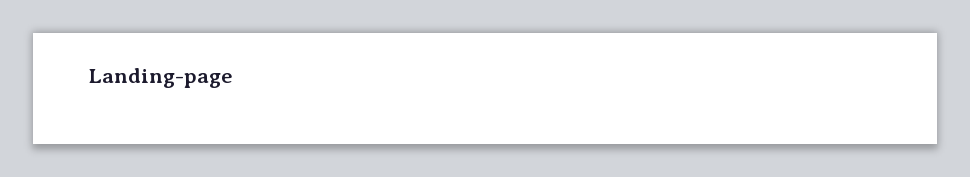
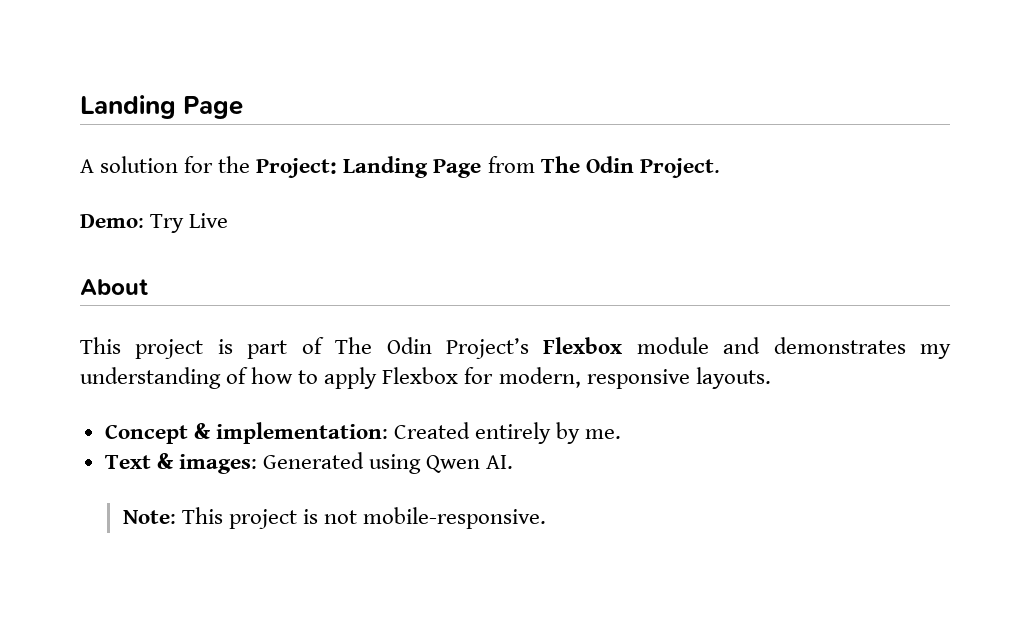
[88,68,233,88] Landing-page -> [80,95,244,119] [80,156,720,178] [80,213,229,233] [80,279,148,295] [80,337,951,359] [80,367,771,389] [104,422,622,444] [104,452,514,474] [122,507,547,529] Landing Page // A solution for the Project: Landing Page from The Odin Project. // Demo: Try Live // About // This project is part of The Odin Project’s Flexbox module and demonstrates my understanding of how to apply Flexbox for modern, responsive layouts. // Concept & implementation: Created entirely by me. // Text & images: Generated using Qwen AI. // Note: This project is not mobile-responsive.

